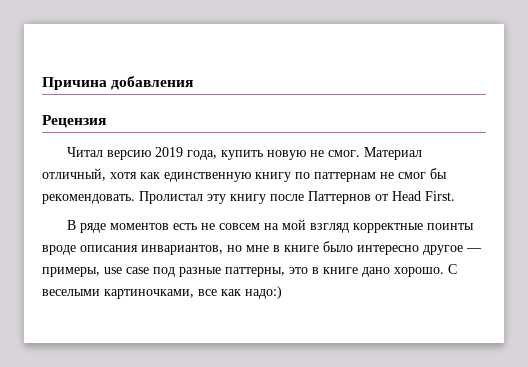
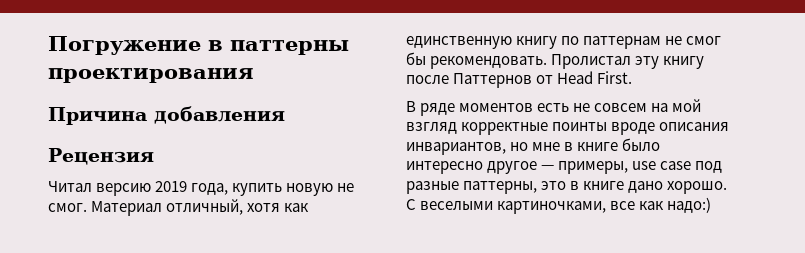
(42, 83) none -> [48,36,349,55] [48,68,254,83] Погружение в паттерны проектирования //

